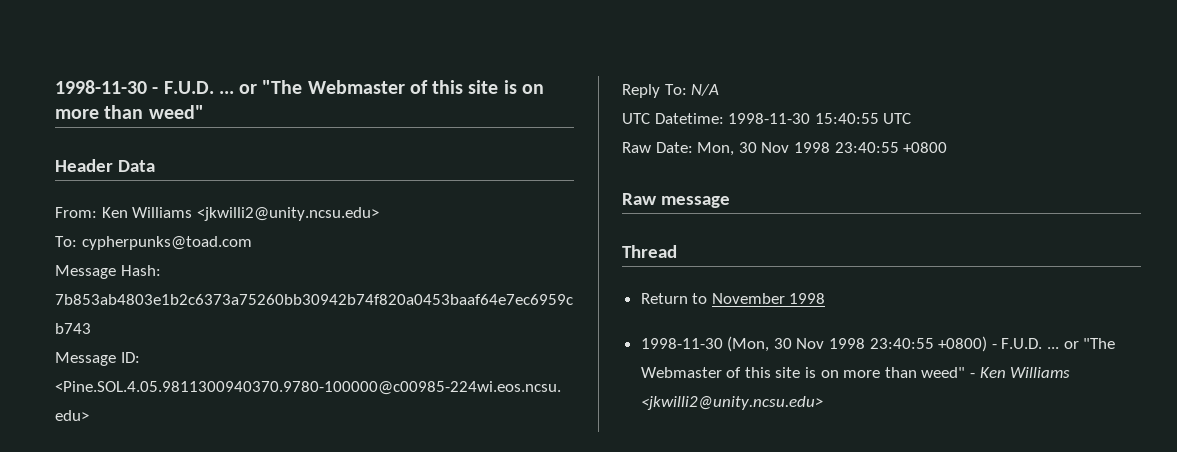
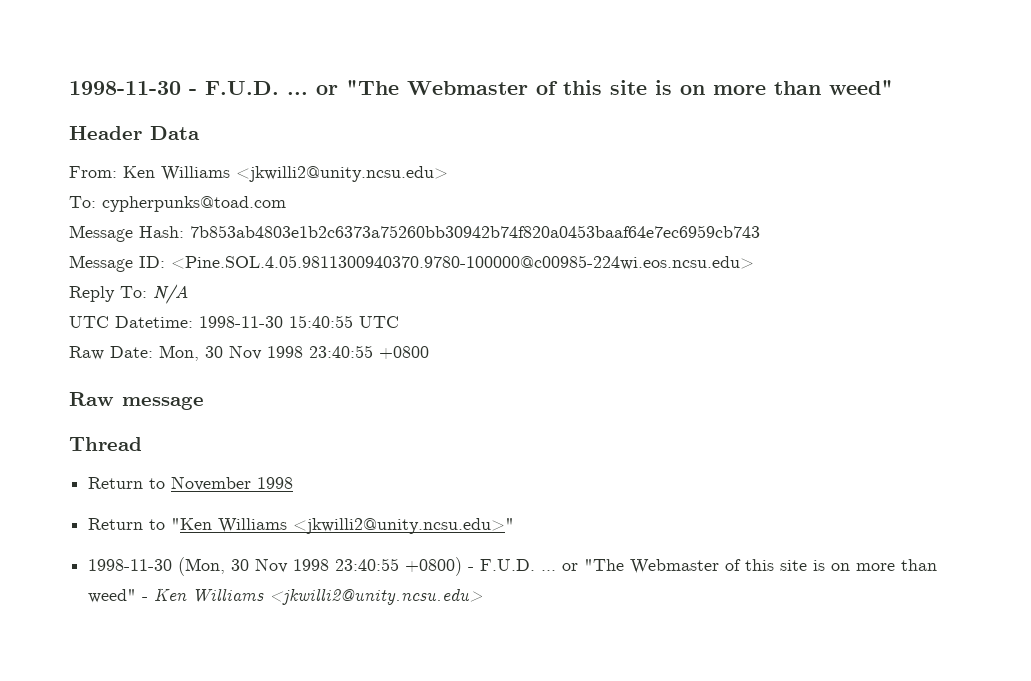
(826, 298) none -> [88,518,515,534] // Return to "Ken Williams <jkwilli2@unity.ncsu.edu>"

